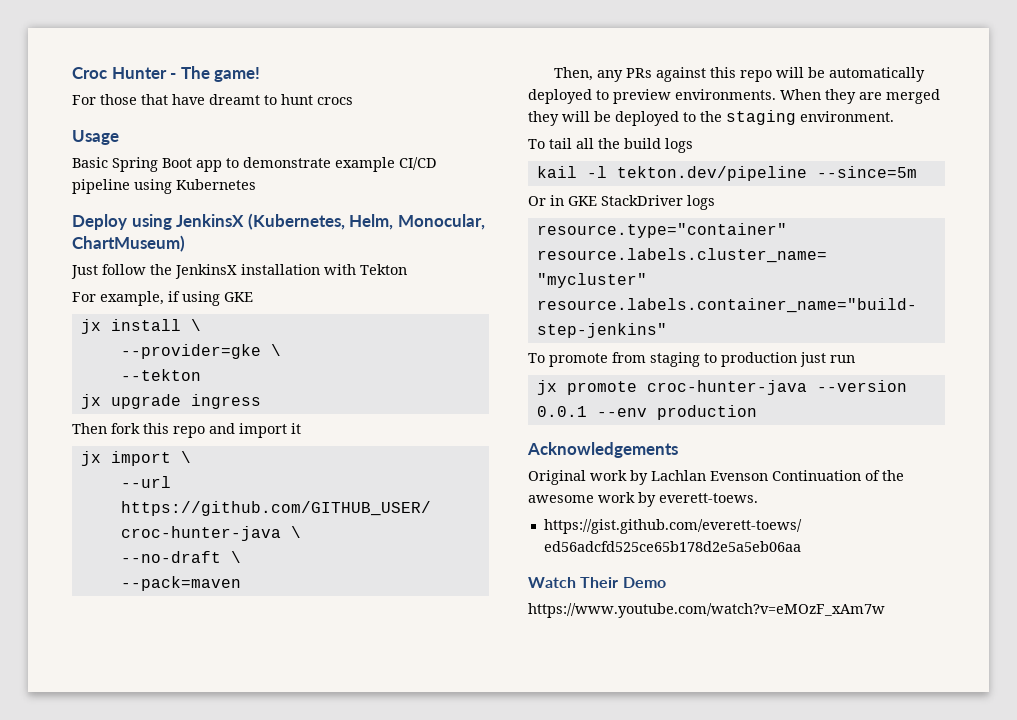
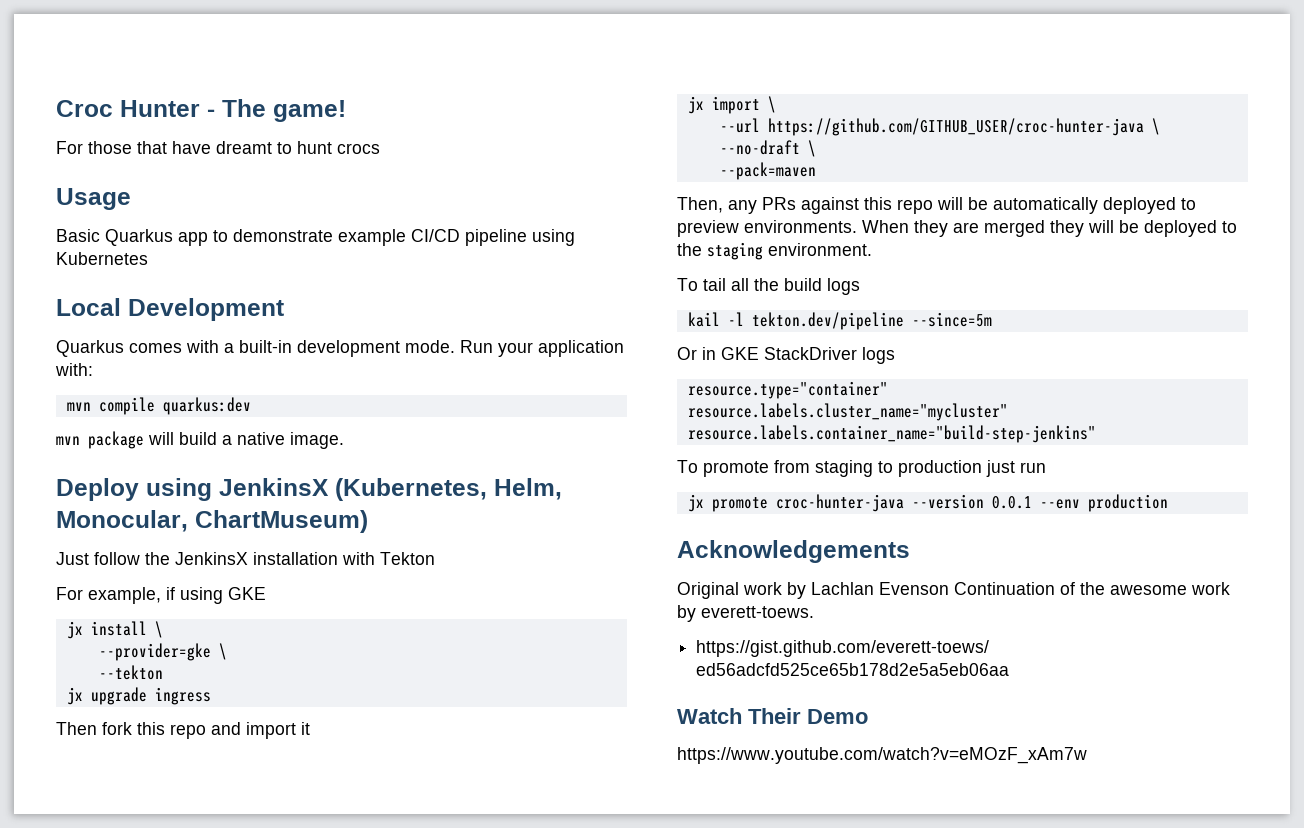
[112,157,192,172] Spring Boot -> [105,229,173,246] Quarkus
(256, 184) none -> [56,298,284,321] [56,340,624,357] [55,363,93,376] [66,397,251,415] [56,431,344,449] // Local Development // Quarkus comes with a built-in development mode. Run your application with: // mvn compile quarkus:dev // mvn package will build a native image.

